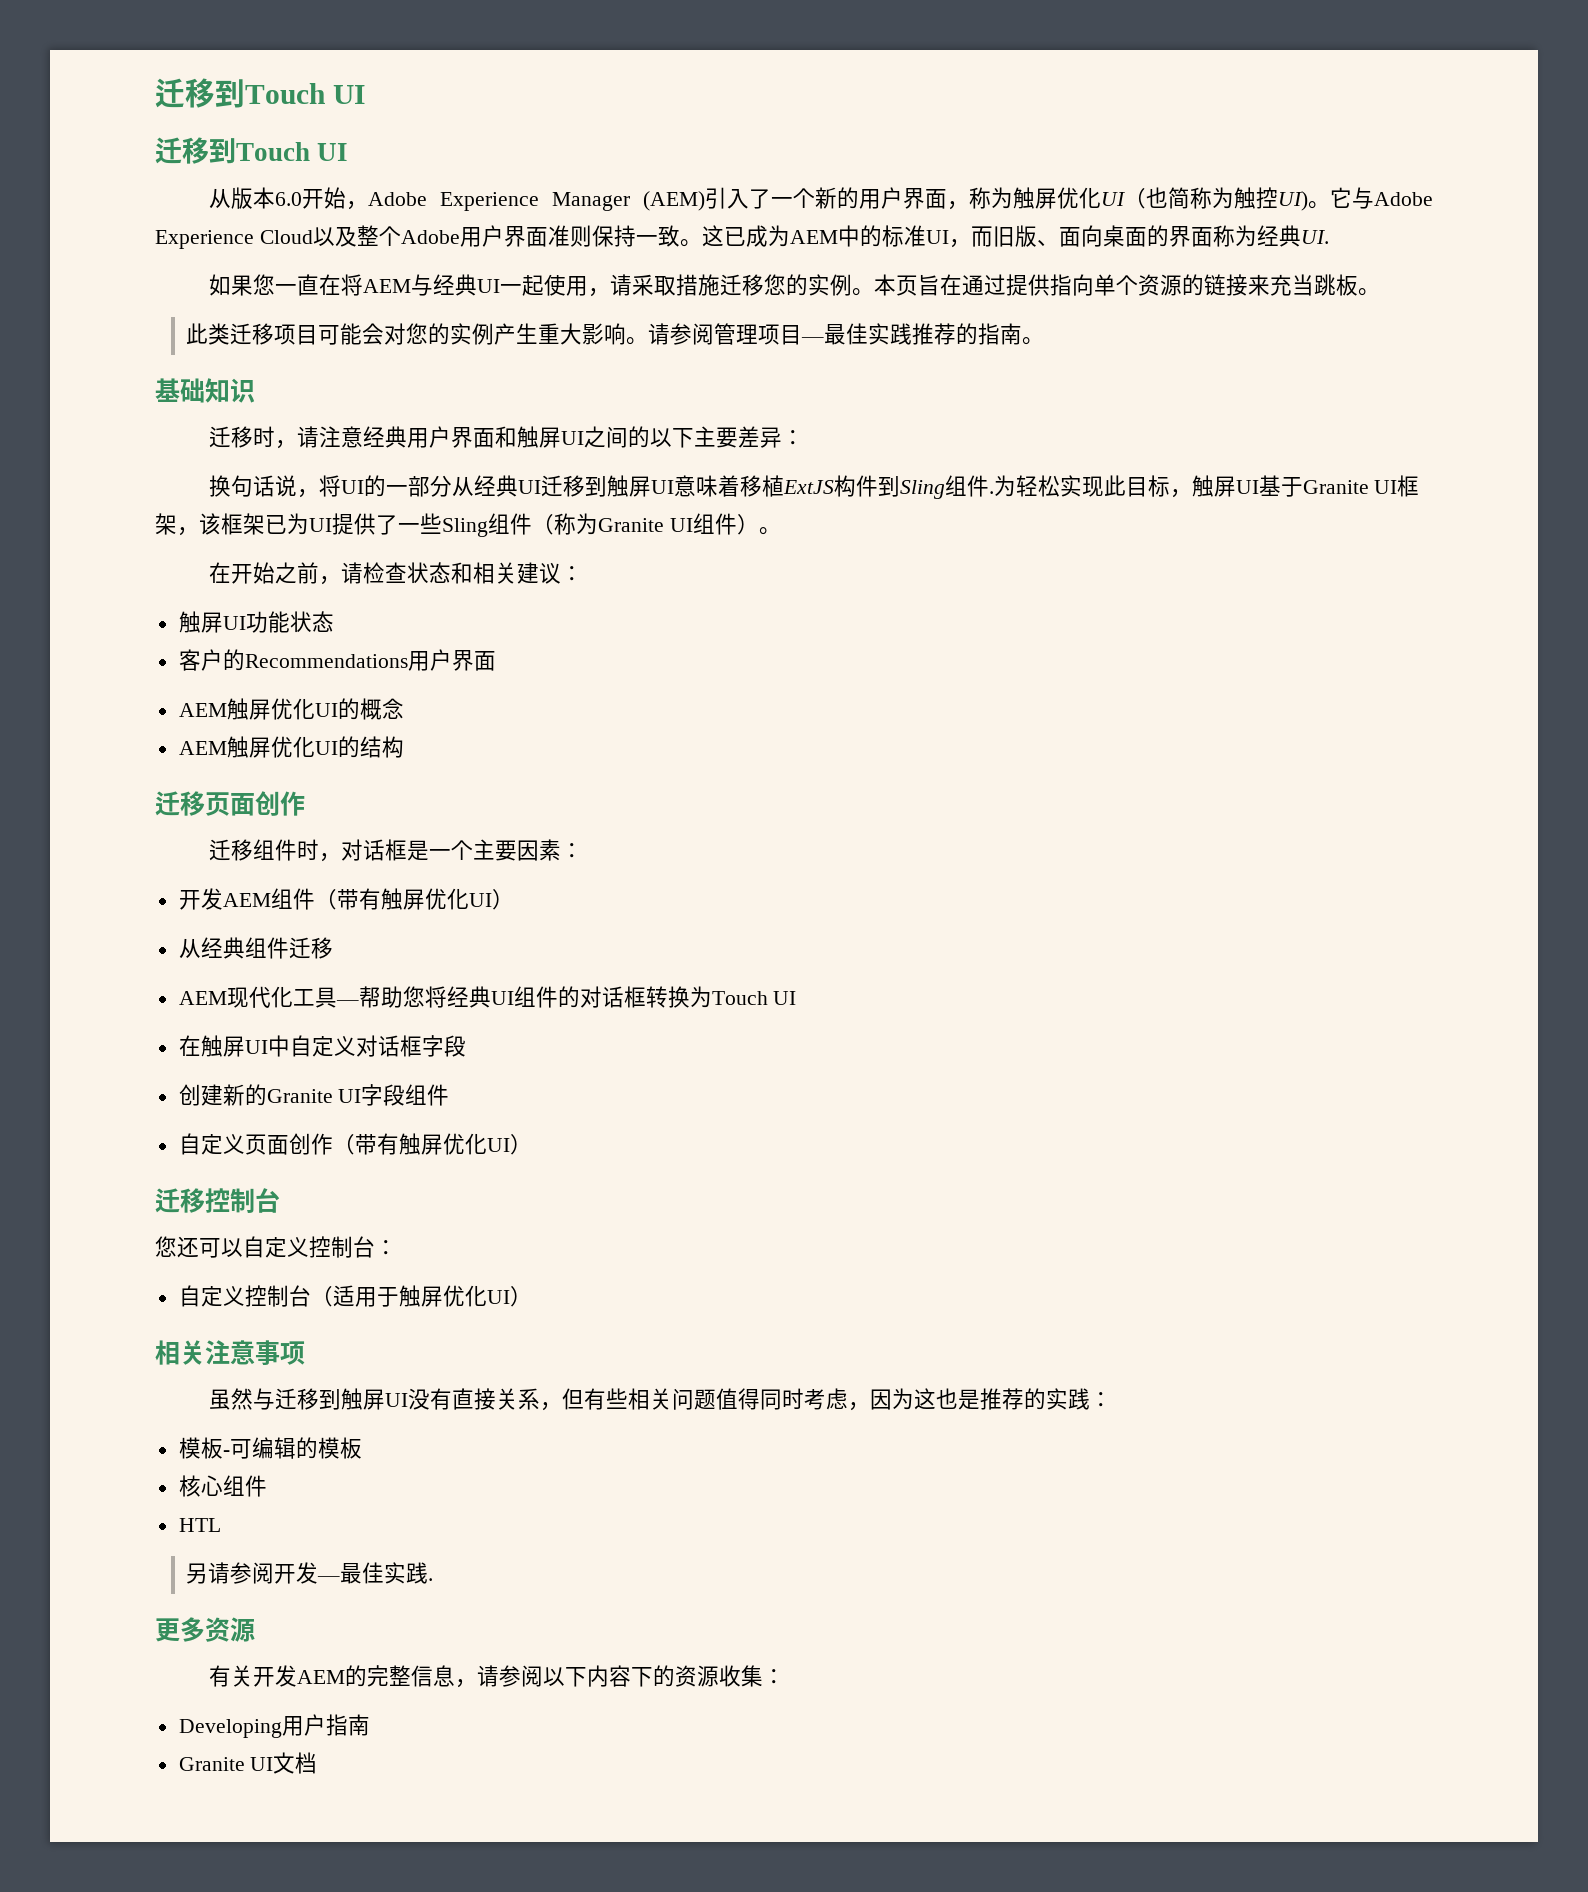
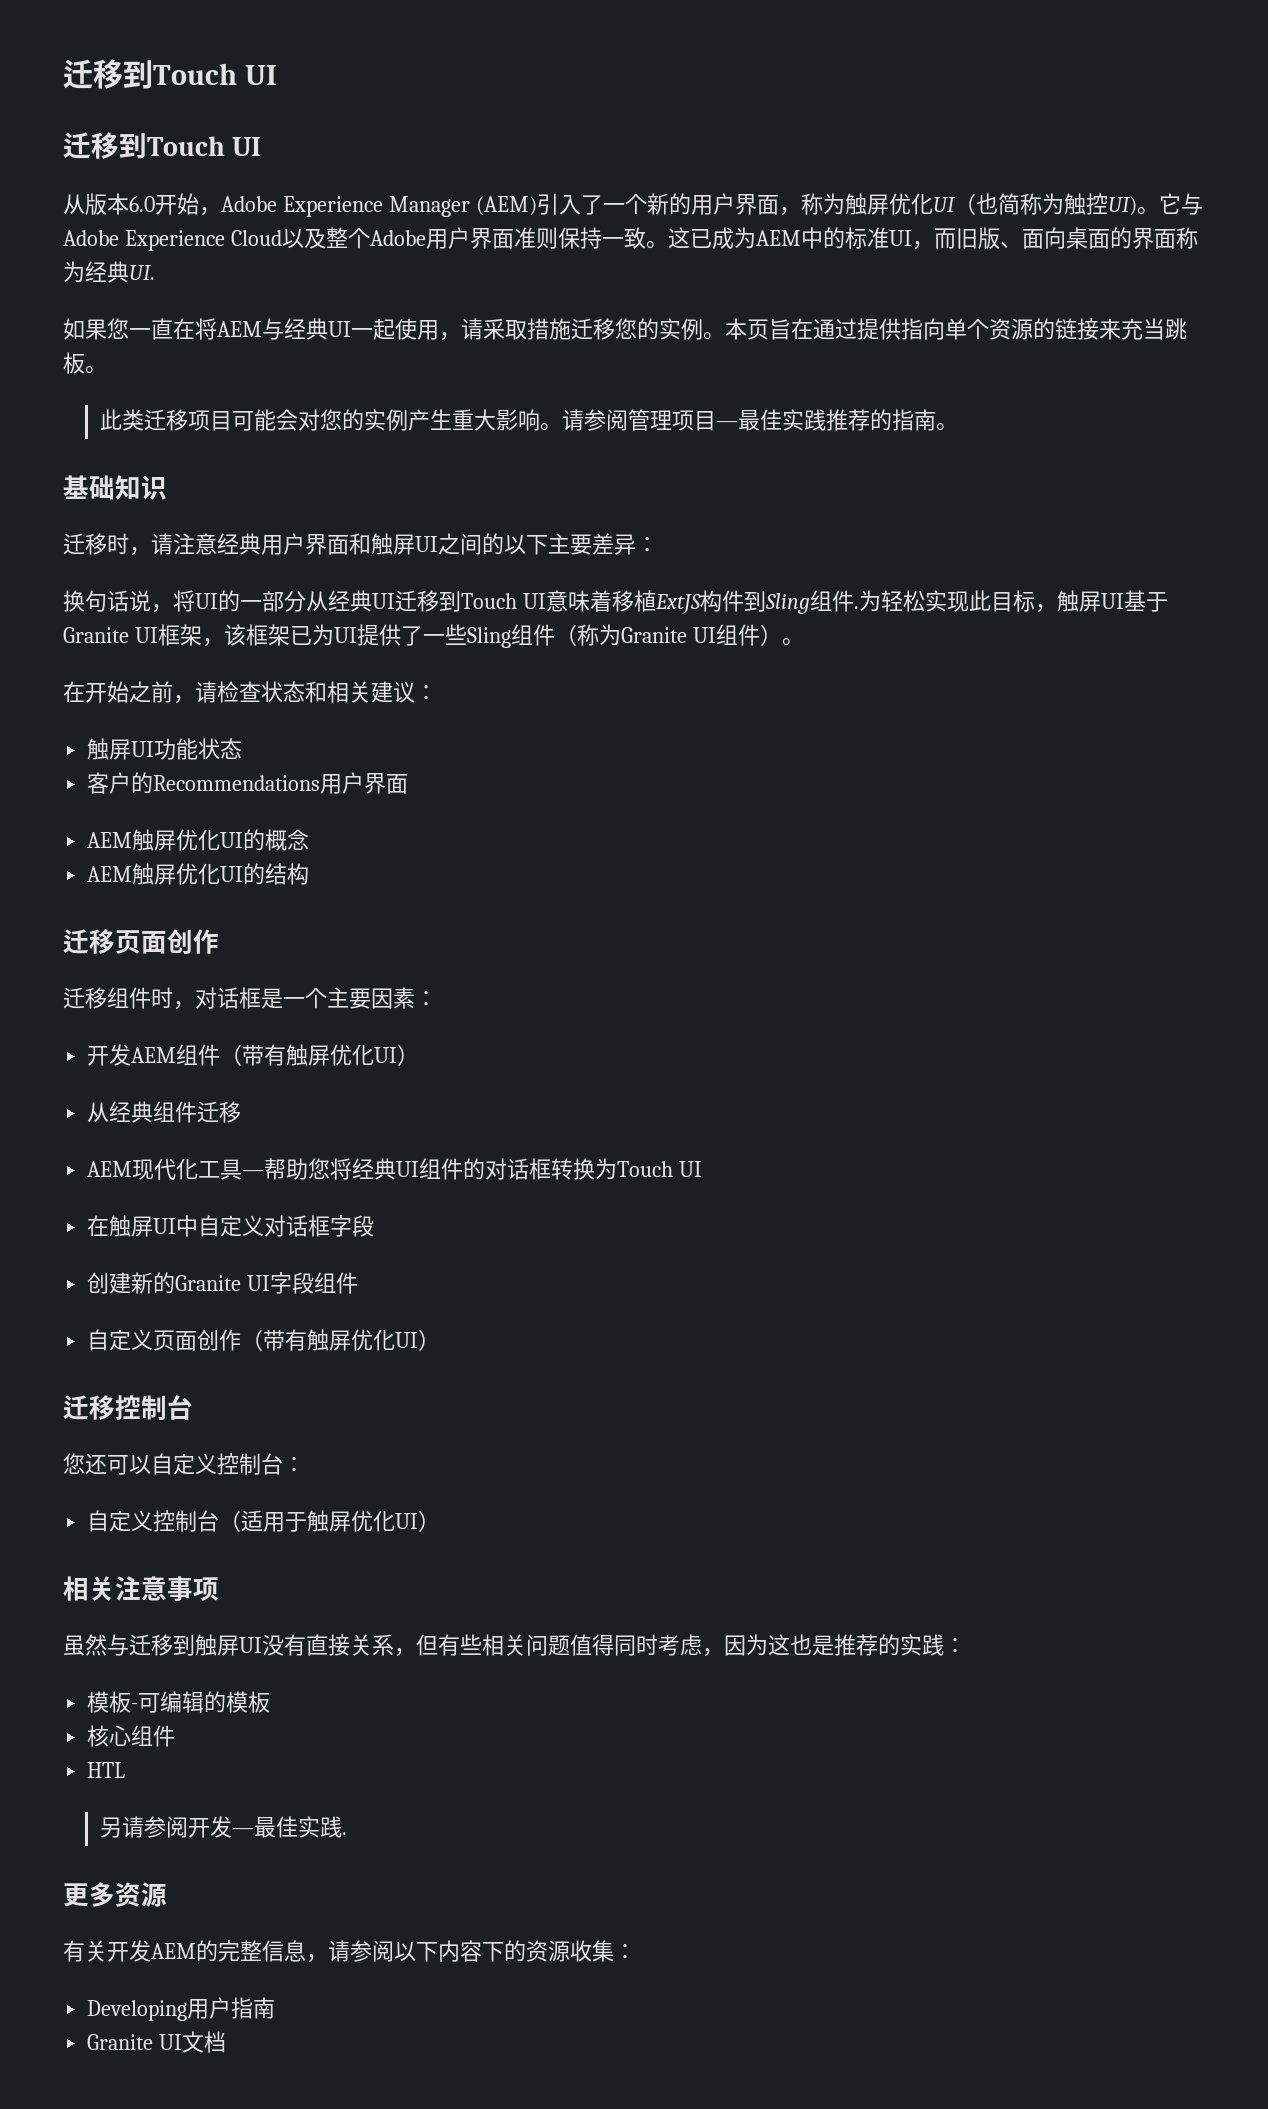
[606,475,651,497] 触屏 -> [461,593,517,609] Touch

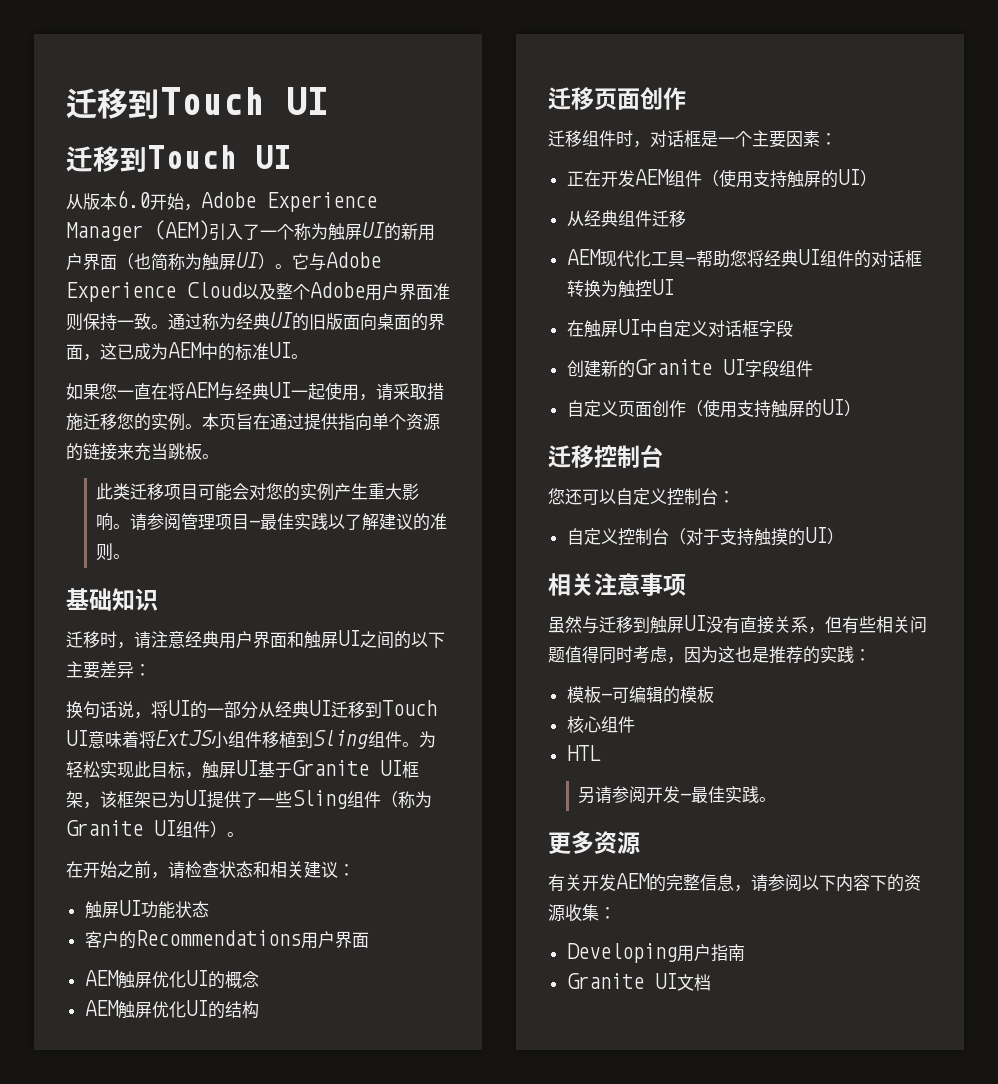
[646,193,955,216] 新的用户界面，称为触屏优化UI -> [294,222,435,241] [66,253,117,270] 称为触屏UI的新用户界面
[1085,193,1137,216] 控UI) -> [219,252,275,270] 屏UI）
(668, 245) none -> [168,312,445,331] [66,344,100,361] 通过称为经典UI的旧版面向桌面的界面，
[911,227,1198,250] [63,261,155,283] ，而旧版、面向桌面的界面称为经典UI. -> [291,354,308,359] 。
[826,409,937,431] 推荐的指南 -> [328,513,448,531] [96,543,114,561] 以了解建议的准则
[611,590,744,614] 移植ExtJS构件 -> [139,730,296,749] 将ExtJS小组件移植
[853,606,859,609] . -> [402,742,419,747] 。
(437, 998) none -> [566,170,601,187] 正在
[242,1044,375,1066] 带有触屏优化 -> [718,169,838,188] 使用支持触屏的
[617,1161,674,1177] Touch -> [617,280,652,298] 触控
[263,1329,396,1351] 带有触屏优化 -> [702,399,822,418] 使用支持触屏的
[241,1510,396,1532] 适用于触屏优化 -> [685,528,805,546] 对于支持触摸的
[342,1832,348,1835] . -> [759,797,777,802] 。

